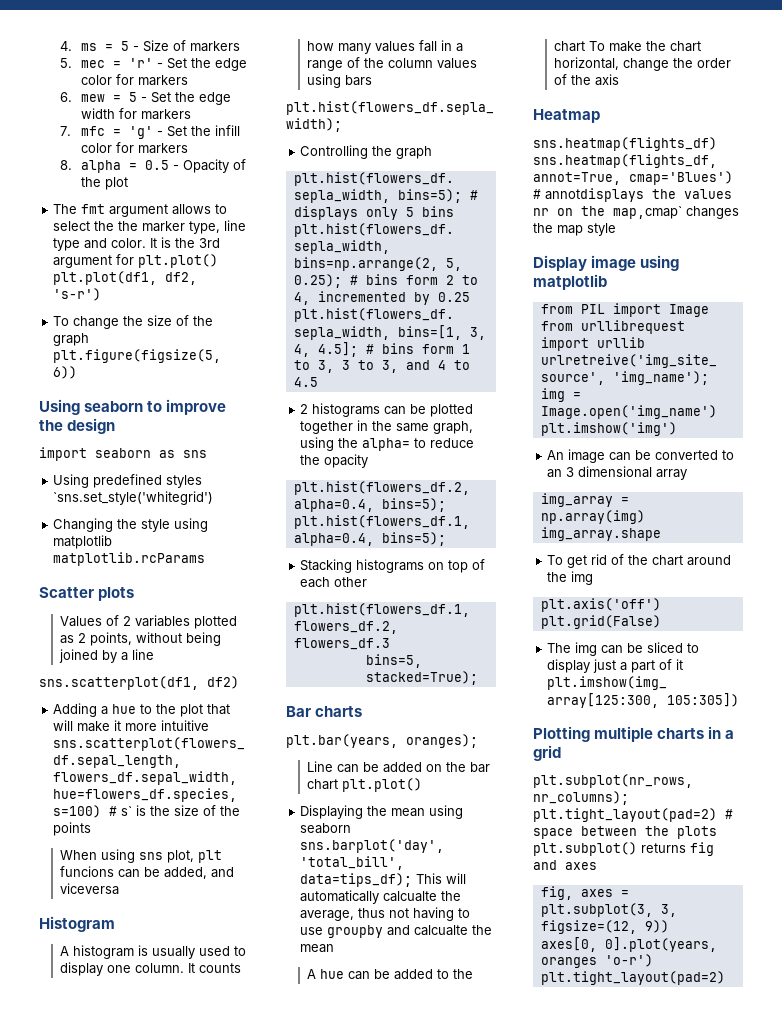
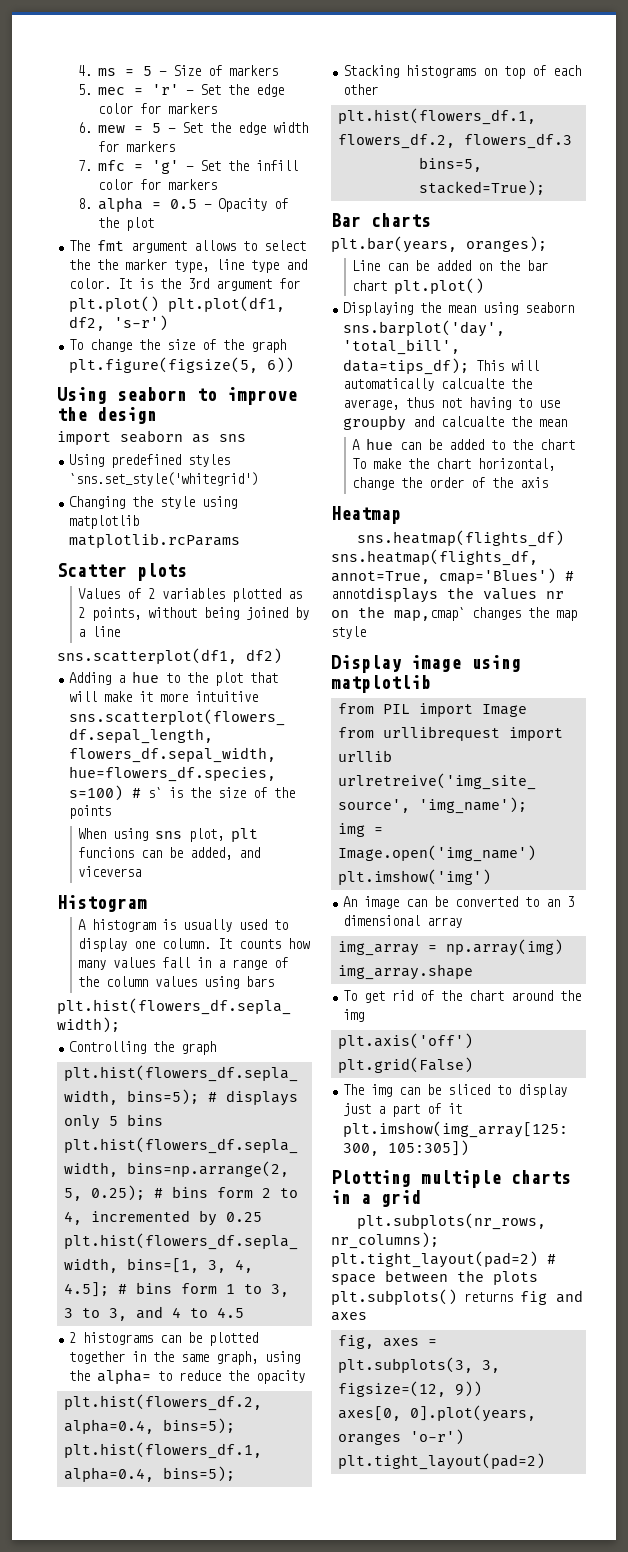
[533,774,693,788] plt.subplot(nr_rows, -> [356,1213,546,1230] plt.subplots(nr_rows,
[533,842,637,856] plt.subplot() -> [331,1289,457,1305] plt.subplots()
[540,903,653,917] plt.subplot(3, -> [337,1357,473,1373] plt.subplots(3,

